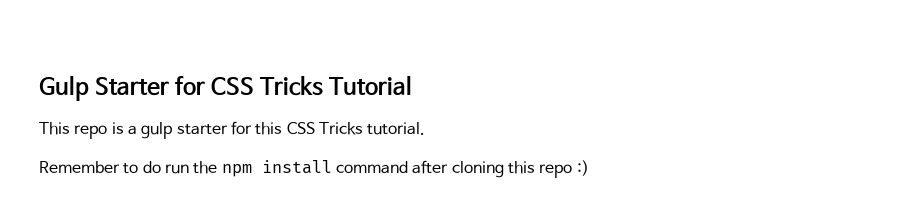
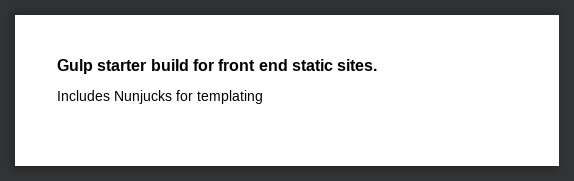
[95,75,413,96] [39,121,426,139] [39,160,589,178] Starter for CSS Tricks Tutorial // This repo is a gulp starter for this CSS Tricks tutorial. // Remember to do run the npm install command after cloning this repo :) -> [97,59,378,71] [57,90,263,104] starter build for front end static sites. // Includes Nunjucks for templating

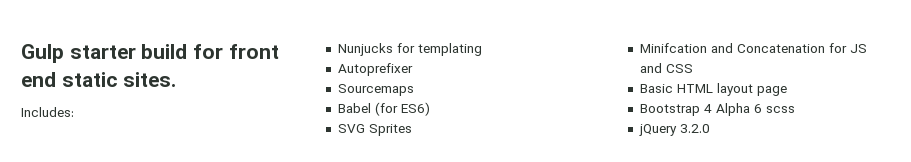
[57,90,110,101] Includes -> [21,107,74,117] Includes: //
(263, 97) none -> [337,63,413,76] [337,84,414,96] [337,102,430,116] [337,124,412,136] [639,43,867,53] [639,63,693,73] [639,83,787,96] [639,103,795,116] [638,124,710,136] // Autoprefixer // Sourcemaps // Babel (for ES6) // SVG Sprites // Minifcation and Concatenation for JS and CSS // Basic HTML layout page // Bootstrap 4 Alpha 6 scss // jQuery 3.2.0

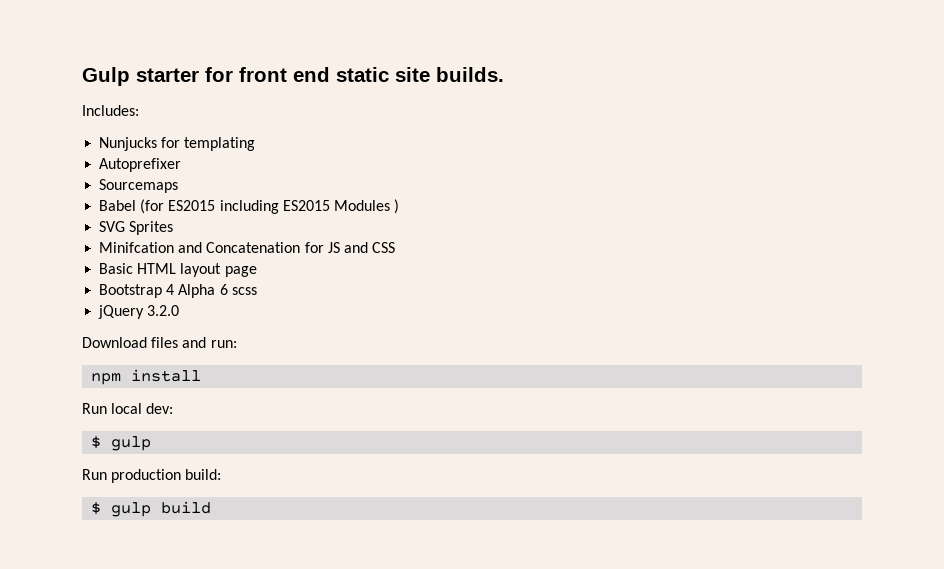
[141,44,188,59] build -> (199, 75) none
[123,72,177,87] sites. -> [395,67,504,82] site builds.
[400,102,430,116] ES6) -> [168,199,400,214] ES2015 including ES2015 Modules )
(710, 128) none -> [82,337,237,348] [91,369,202,385] [82,403,174,414] [91,436,152,451] [82,469,222,483] [91,501,212,517] // Download files and run: // npm install // Run local dev: // $ gulp // Run production build: // $ gulp build

